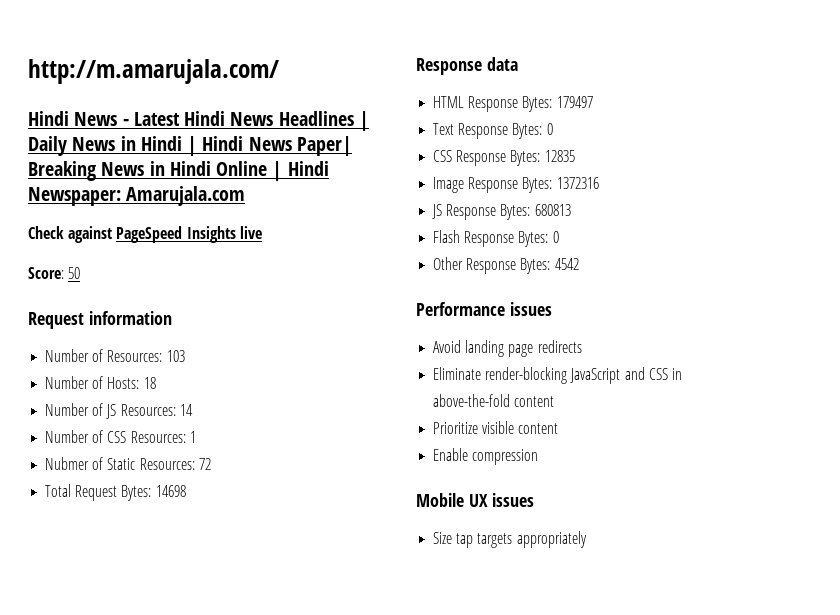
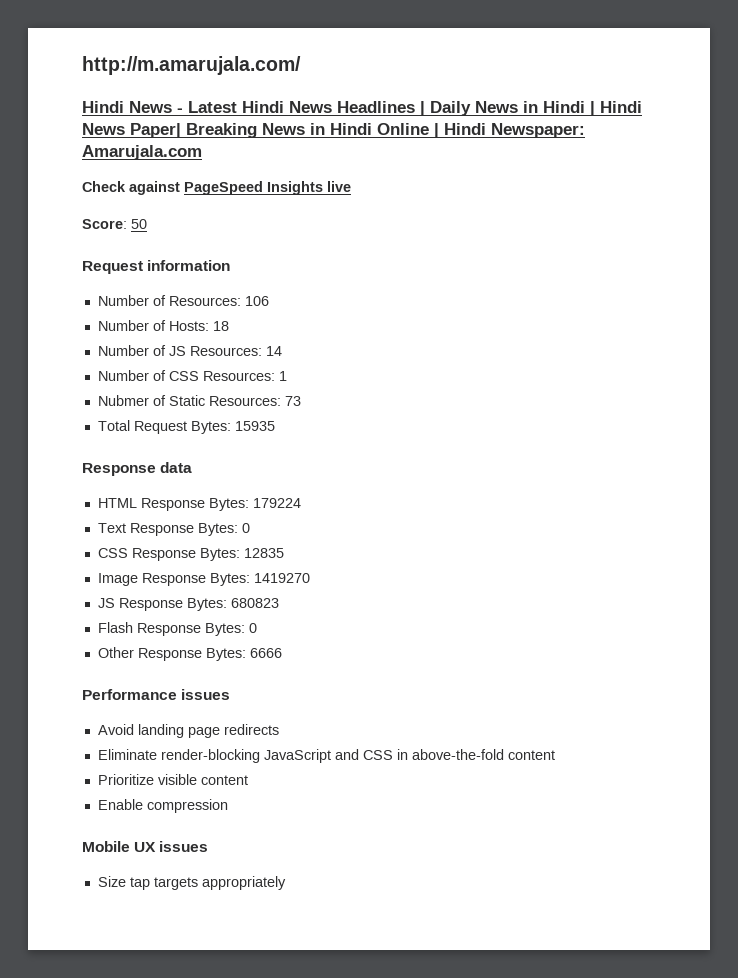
[166,350,185,362] 103 -> [244,296,269,306] 106
[198,458,211,470] 72 -> [284,396,301,406] 73
[155,485,186,497] 14698 -> [234,421,275,431] 15935
[556,96,593,108] 179497 -> [252,498,301,508] 179224
[556,177,599,189] 1372316 -> [253,573,310,583] 1419270
[534,204,571,216] 680813 -> [230,598,279,608] 680823
[554,258,579,270] 4542 -> [249,648,282,658] 6666

